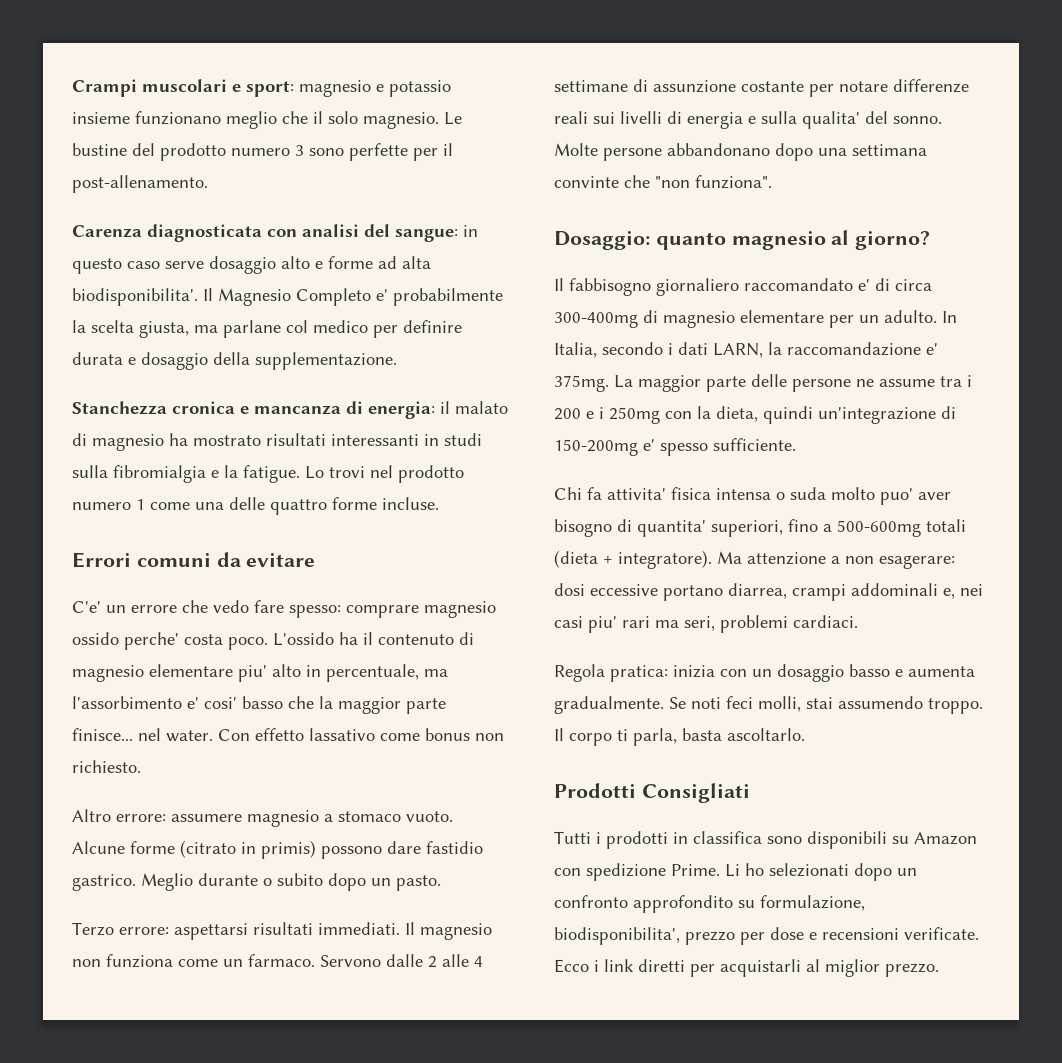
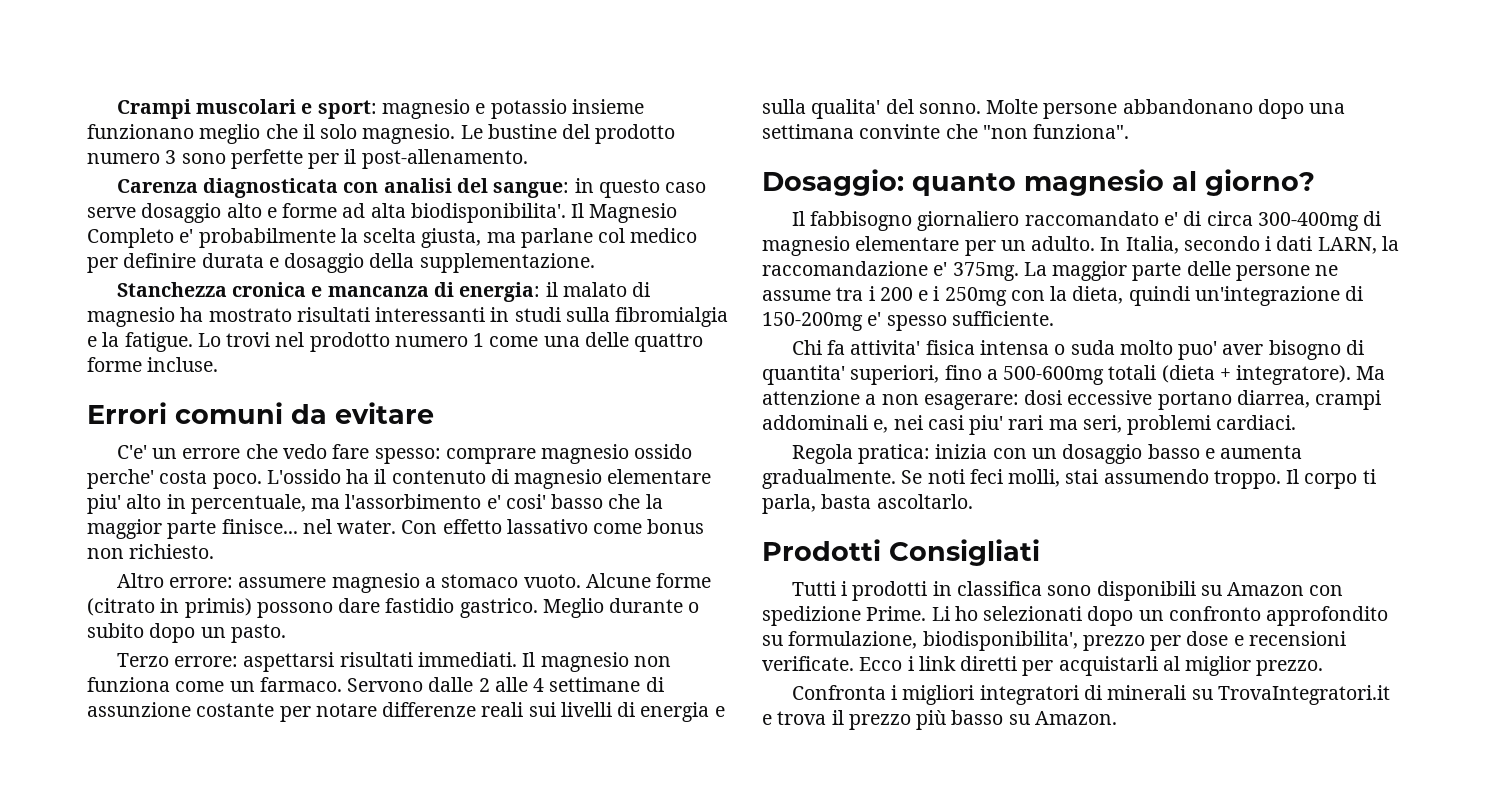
(939, 970) none -> [791,685,1390,705] [762,710,1117,730] // Confronta i migliori integratori di minerali su TrovaIntegratori.it e trova il prezzo più basso su Amazon.

